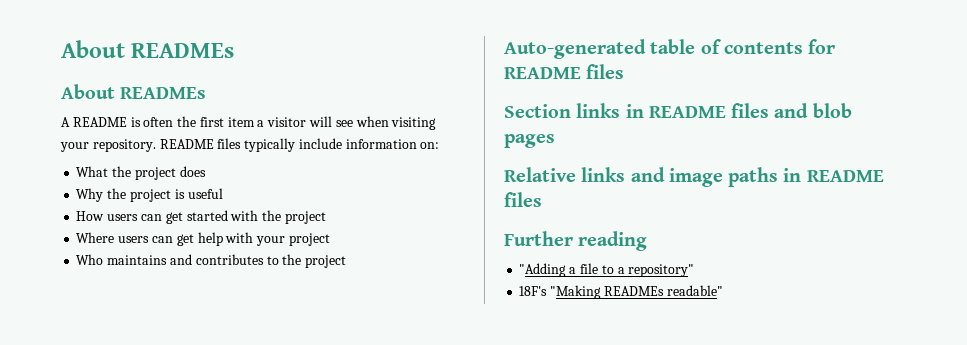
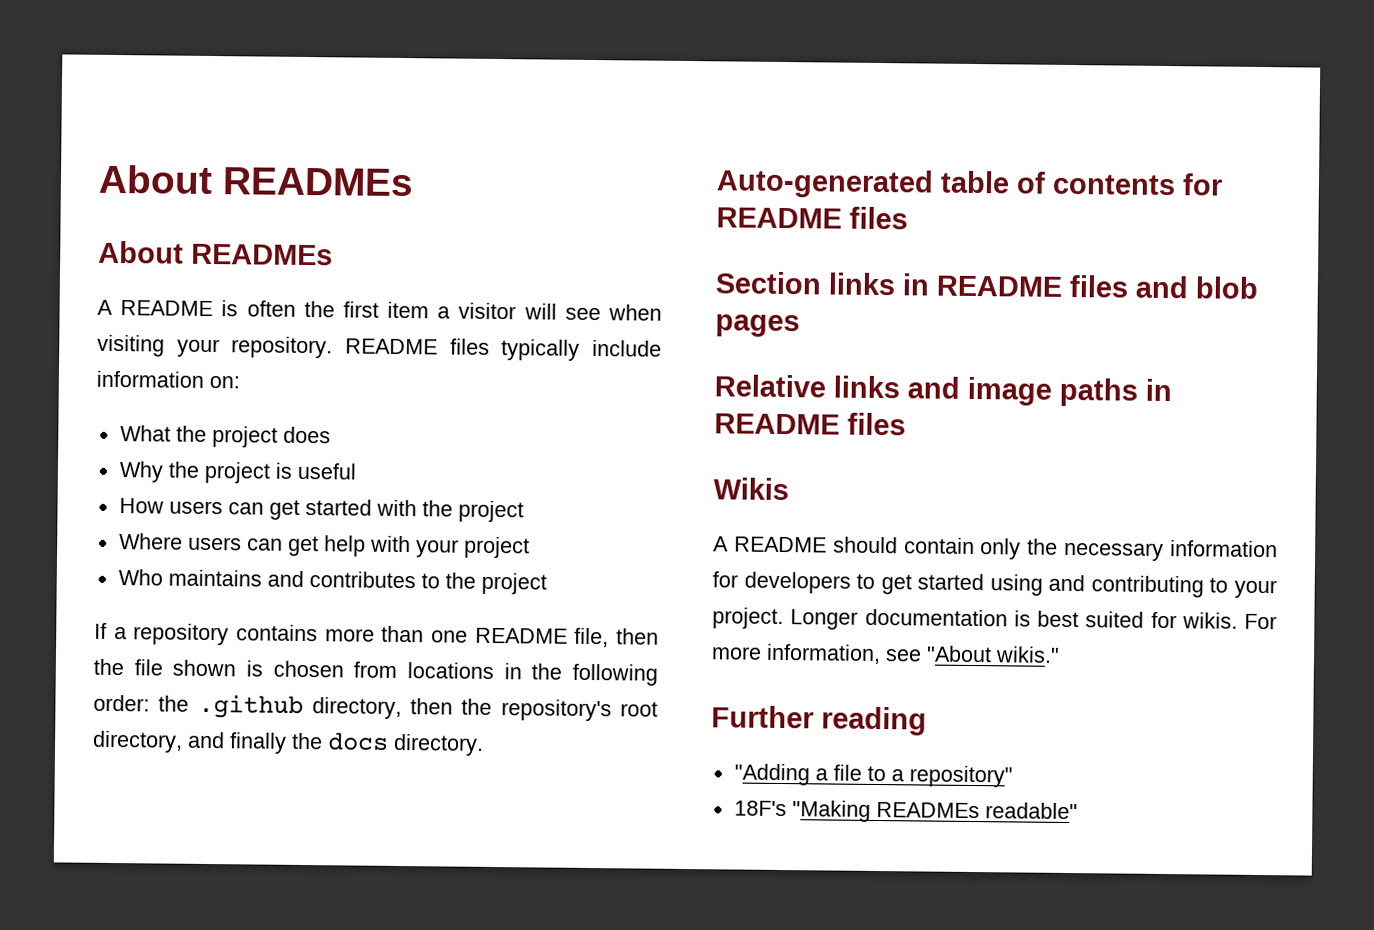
(347, 261) none -> [94,622,659,648] [93,658,658,686] [93,694,658,722] [92,730,484,756] // If a repository contains more than one README file, then the file shown is chosen from locations in the following order: the .github directory, then the repository's root directory, and finally the docs directory.
(542, 199) none -> [713,477,789,501] [713,536,1278,562] [712,571,1277,599] [712,607,1277,630] [711,643,1060,665] // Wikis // A README should contain only the necessary information for developers to get started using and contributing to your project. Longer documentation is best suited for wikis. For more information, see "About wikis."

